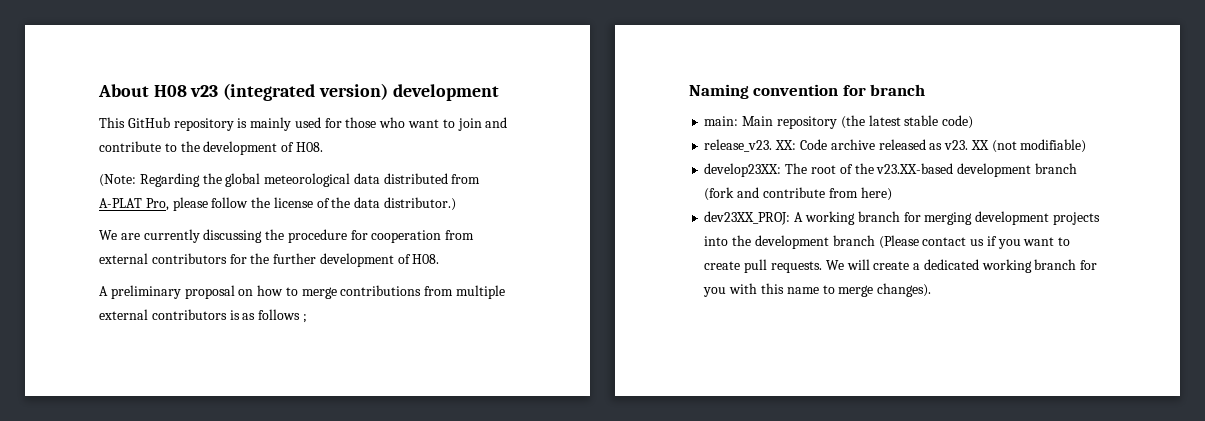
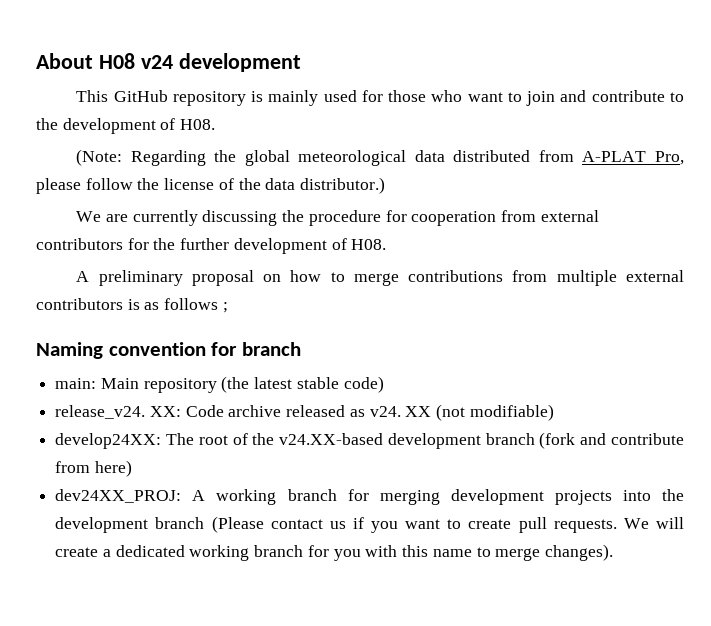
[190,83,388,101] v23 (integrated version) -> [140,55,173,69] v24
[704,139,773,152] release_v23. -> [55,405,146,419] release_v24.
[944,140,969,150] v23. -> [369,406,401,417] v24.
[704,163,782,177] develop23XX: -> [55,433,162,449] develop24XX:
[876,163,954,174] v23.XX-based -> [279,433,384,445] v24.XX-based
[704,211,791,225] dev23XX_PROJ: -> [55,489,182,503] dev24XX_PROJ:

